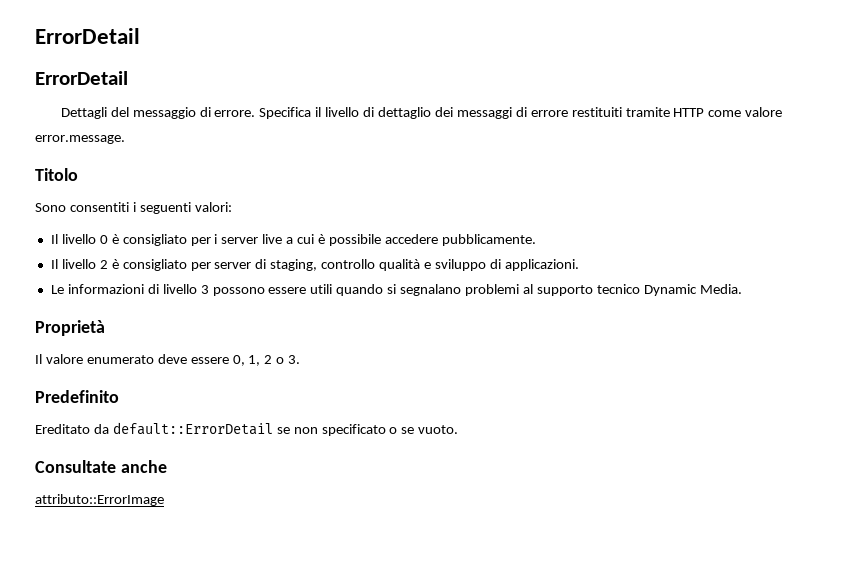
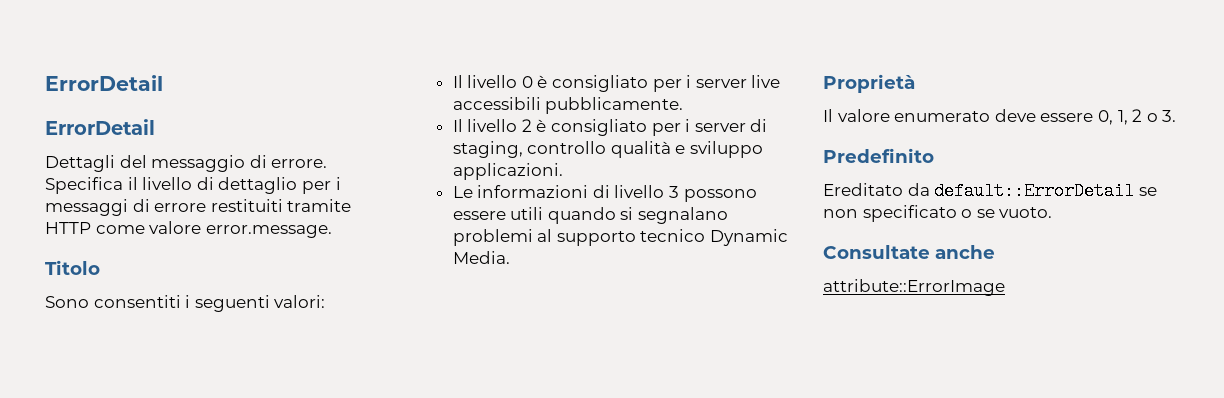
[434,107,453,117] dei -> [301,177,341,194] per i
[286,234,438,246] a cui è possibile accedere -> [452,97,541,110] accessibili
(211, 266) none -> [685,119,691,132] i
[489,259,501,269] di -> (764, 149) none
[35,494,164,506] attributo::ErrorImage -> [823,279,1005,296] attribute::ErrorImage

